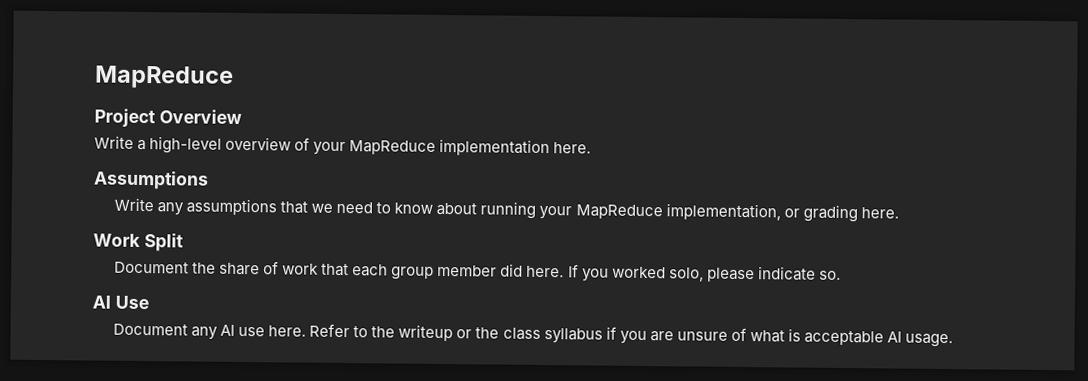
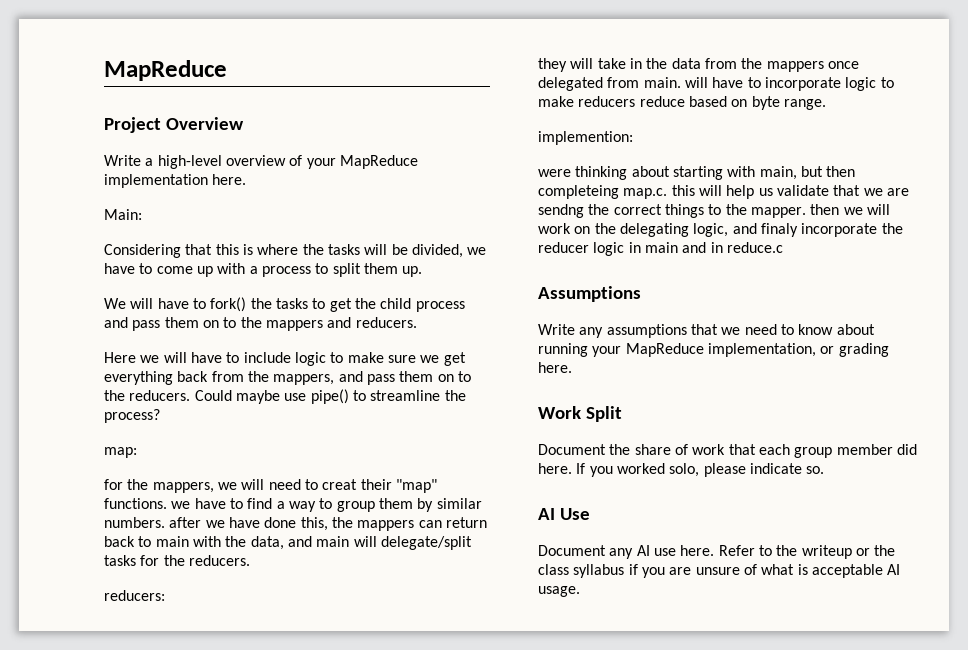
(592, 148) none -> [104,209,142,220] [104,244,487,258] [104,263,423,277] [104,297,465,312] [104,317,417,331] [104,352,466,366] [104,371,471,385] [104,389,466,404] [104,409,160,423] [104,447,137,458] [104,479,437,493] [104,498,482,512] [104,517,487,531] [104,536,472,550] [104,555,250,566] [104,590,165,601] [538,58,859,72] [538,77,894,91] [538,96,826,110] [538,131,633,145] [538,166,856,180] [538,185,909,199] [538,204,890,218] [538,223,903,237] [538,242,783,256] // Main: // Considering that this is where the tasks will be divided, we have to come up with a process to split them up. // We will have to fork() the tasks to get the child process and pass them on to the mappers and reducers. // Here we will have to include logic to make sure we get everything back from the mappers, and pass them on to the reducers. Could maybe use pipe() to streamline the process? // map: // for the mappers, we will need to creat their "map" functions. we have to find a way to group them by similar numbers. after we have done this, the mappers can return back to main with the data, and main will delegate/split tasks for the reducers. // reducers: // they will take in the data from the mappers once delegated from main. will have to incorporate logic to make reducers reduce based on byte range. // implemention: // were thinking about starting with main, but then completeing map.c. this will help us validate that we are sendng the correct things to the mapper. then we will work on the delegating logic, and finaly incorporate the reducer logic in main and in reduce.c

